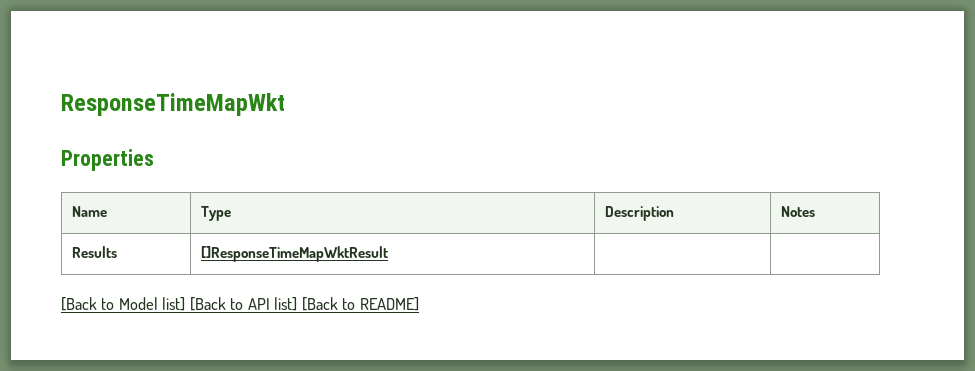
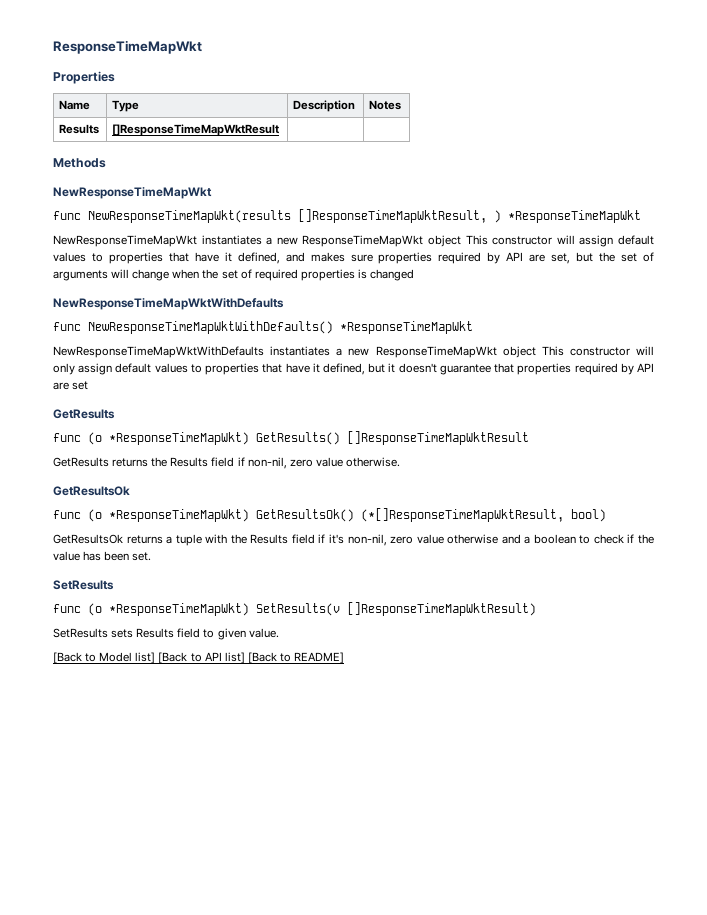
(388, 254) none -> [53,158,106,168] [53,187,212,199] [53,209,641,223] [53,235,654,247] [53,252,654,264] [53,269,415,281] [53,298,284,310] [53,321,473,334] [53,346,654,358] [53,363,654,375] [53,381,89,390] [53,409,115,419] [53,431,529,445] [53,457,400,469] [53,486,130,496] [53,508,606,522] [53,534,654,546] [53,551,152,561] [53,580,114,590] [53,602,536,616] [53,628,279,640] // Methods // NewResponseTimeMapWkt // func NewResponseTimeMapWkt(results []ResponseTimeMapWktResult, ) *ResponseTimeMapWkt // NewResponseTimeMapWkt instantiates a new ResponseTimeMapWkt object This constructor will assign default values to properties that have it defined, and makes sure properties required by API are set, but the set of arguments will change when the set of required properties is changed // NewResponseTimeMapWktWithDefaults // func NewResponseTimeMapWktWithDefaults() *ResponseTimeMapWkt // NewResponseTimeMapWktWithDefaults instantiates a new ResponseTimeMapWkt object This constructor will only assign default values to properties that have it defined, but it doesn't guarantee that properties required by API are set // GetResults // func (o *ResponseTimeMapWkt) GetResults() []ResponseTimeMapWktResult // GetResults returns the Results field if non-nil, zero value otherwise. // GetResultsOk // func (o *ResponseTimeMapWkt) GetResultsOk() (*[]ResponseTimeMapWktResult, bool) // GetResultsOk returns a tuple with the Results field if it's non-nil, zero value otherwise and a boolean to check if the value has been set. // SetResults // func (o *ResponseTimeMapWkt) SetResults(v []ResponseTimeMapWktResult) // SetResults sets Results field to given value.

